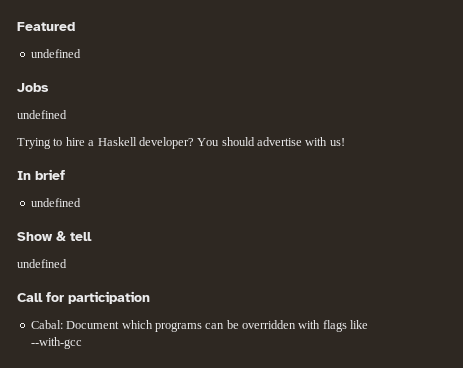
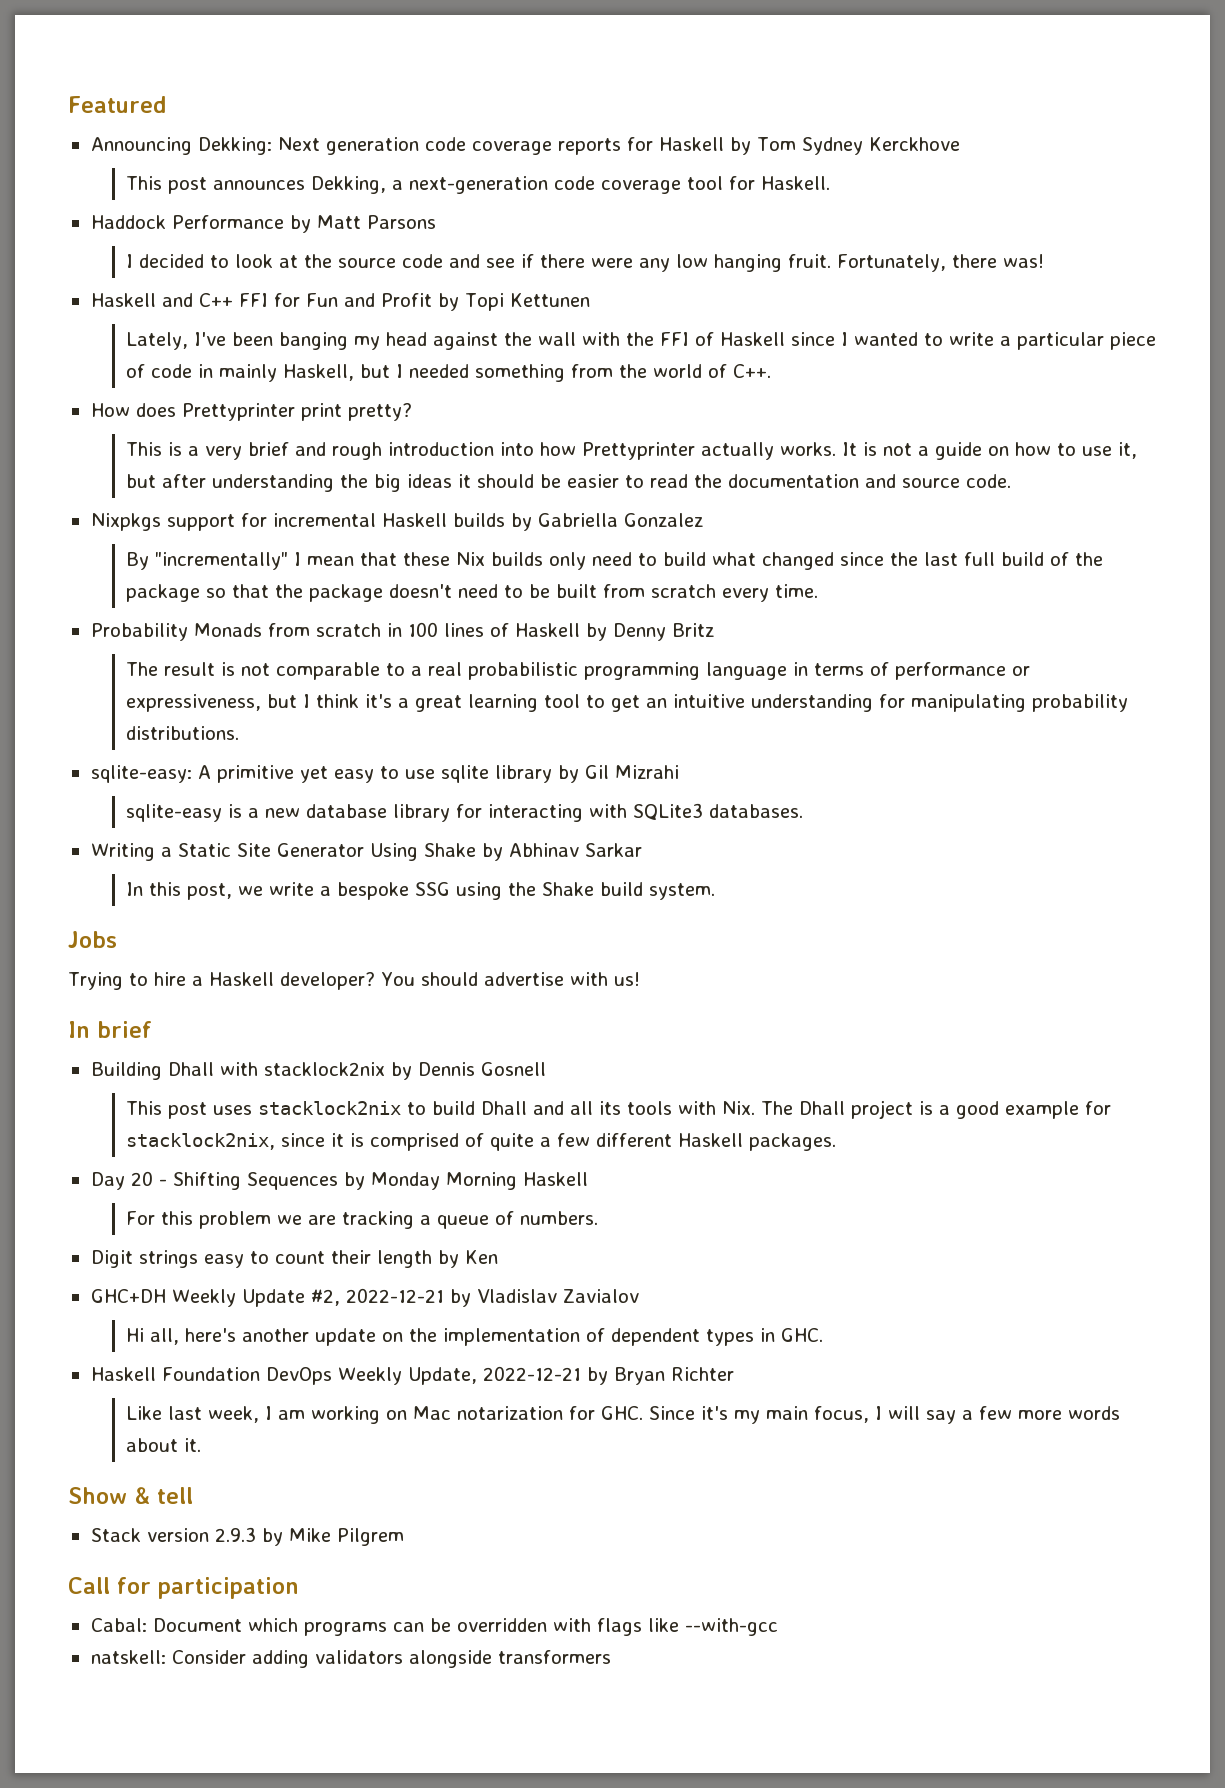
[30,49,81,58] undefined -> [90,137,960,155] [126,176,831,194] [90,215,436,233] [126,254,1045,272] [90,293,590,311] [126,332,1157,350] [126,364,772,382] [90,403,412,421] [126,442,1138,460] [126,474,1012,492] [90,513,703,531] [126,552,1104,570] [126,584,819,602] [90,622,714,641] [126,662,1031,680] [126,694,1129,712] [126,726,240,740] [90,765,679,783] [126,803,804,822] [90,843,642,861] [126,882,716,900] Announcing Dekking: Next generation code coverage reports for Haskell by Tom Sydney Kerckhove // This post announces Dekking, a next-generation code coverage tool for Haskell. // Haddock Performance by Matt Parsons // I decided to look at the source code and see if there were any low hanging fruit. Fortunately, there was! // Haskell and C++ FFI for Fun and Profit by Topi Kettunen // Lately, I've been banging my head against the wall with the FFI of Haskell since I wanted to write a particular piece of code in mainly Haskell, but I needed something from the world of C++. // How does Prettyprinter print pretty? // This is a very brief and rough introduction into how Prettyprinter actually works. It is not a guide on how to use it, but after understanding the big ideas it should be easier to read the documentation and source code. // Nixpkgs support for incremental Haskell builds by Gabriella Gonzalez // By "incrementally" I mean that these Nix builds only need to build what changed since the last full build of the package so that the package doesn't need to be built from scratch every time. // Probability Monads from scratch in 100 lines of Haskell by Denny Britz // The result is not comparable to a real probabilistic programming language in terms of performance or expressiveness, but I think it's a great learning tool to get an intuitive understanding for manipulating probability distributions. // sqlite-easy: A primitive yet easy to use sqlite library by Gil Mizrahi // sqlite-easy is a new database library for interacting with SQLite3 databases. // Writing a Static Site Generator Using Shake by Abhinav Sarkar // In this post, we write a bespoke SSG using the Shake build system.
[17,110,67,119] // undefined -> (117, 939) none
[30,198,81,207] [17,231,92,241] [17,259,67,268] undefined // Show & tell // undefined -> [90,1062,546,1080] [126,1100,1112,1119] [126,1133,837,1151] [90,1171,588,1190] [126,1211,599,1229] [90,1250,498,1268] [90,1288,639,1307] [126,1328,824,1346] [90,1366,734,1385] [126,1406,1121,1424] [126,1438,202,1452] [68,1487,193,1504] [90,1527,404,1546] Building Dhall with stacklock2nix by Dennis Gosnell // This post uses stacklock2nix to build Dhall and all its tools with Nix. The Dhall project is a good example for stacklock2nix, since it is comprised of quite a few different Haskell packages. // Day 20 - Shifting Sequences by Monday Morning Haskell // For this problem we are tracking a queue of numbers. // Digit strings easy to count their length by Ken // GHC+DH Weekly Update #2, 2022-12-21 by Vladislav Zavialov // Hi all, here's another update on the implementation of dependent types in GHC. // Haskell Foundation DevOps Weekly Update, 2022-12-21 by Bryan Richter // Like last week, I am working on Mac notarization for GHC. Since it's my main focus, I will say a few more words about it. // Show & tell // Stack version 2.9.3 by Mike Pilgrem
(82, 343) none -> [90,1650,611,1668] // natskell: Consider adding validators alongside transformers

